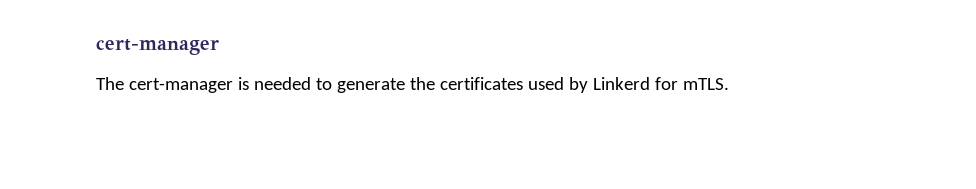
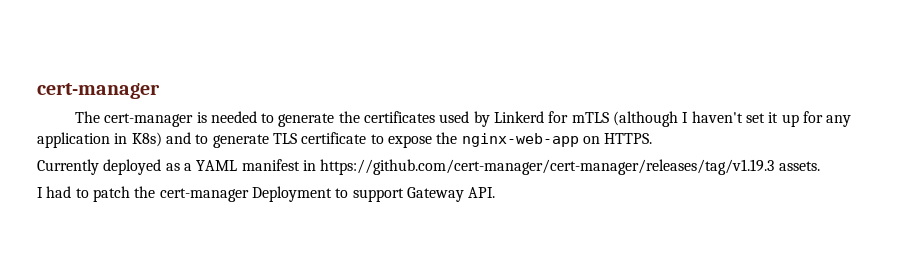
[682,78,729,90] mTLS. -> [571,111,852,127] [37,132,653,148] [37,159,820,175] [37,186,496,202] mTLS (although I haven't set it up for any application in K8s) and to generate TLS certificate to expose the nginx-web-app on HTTPS. // Currently deployed as a YAML manifest in https://github.com/cert-manager/cert-manager/releases/tag/v1.19.3 assets. // I had to patch the cert-manager Deployment to support Gateway API.

